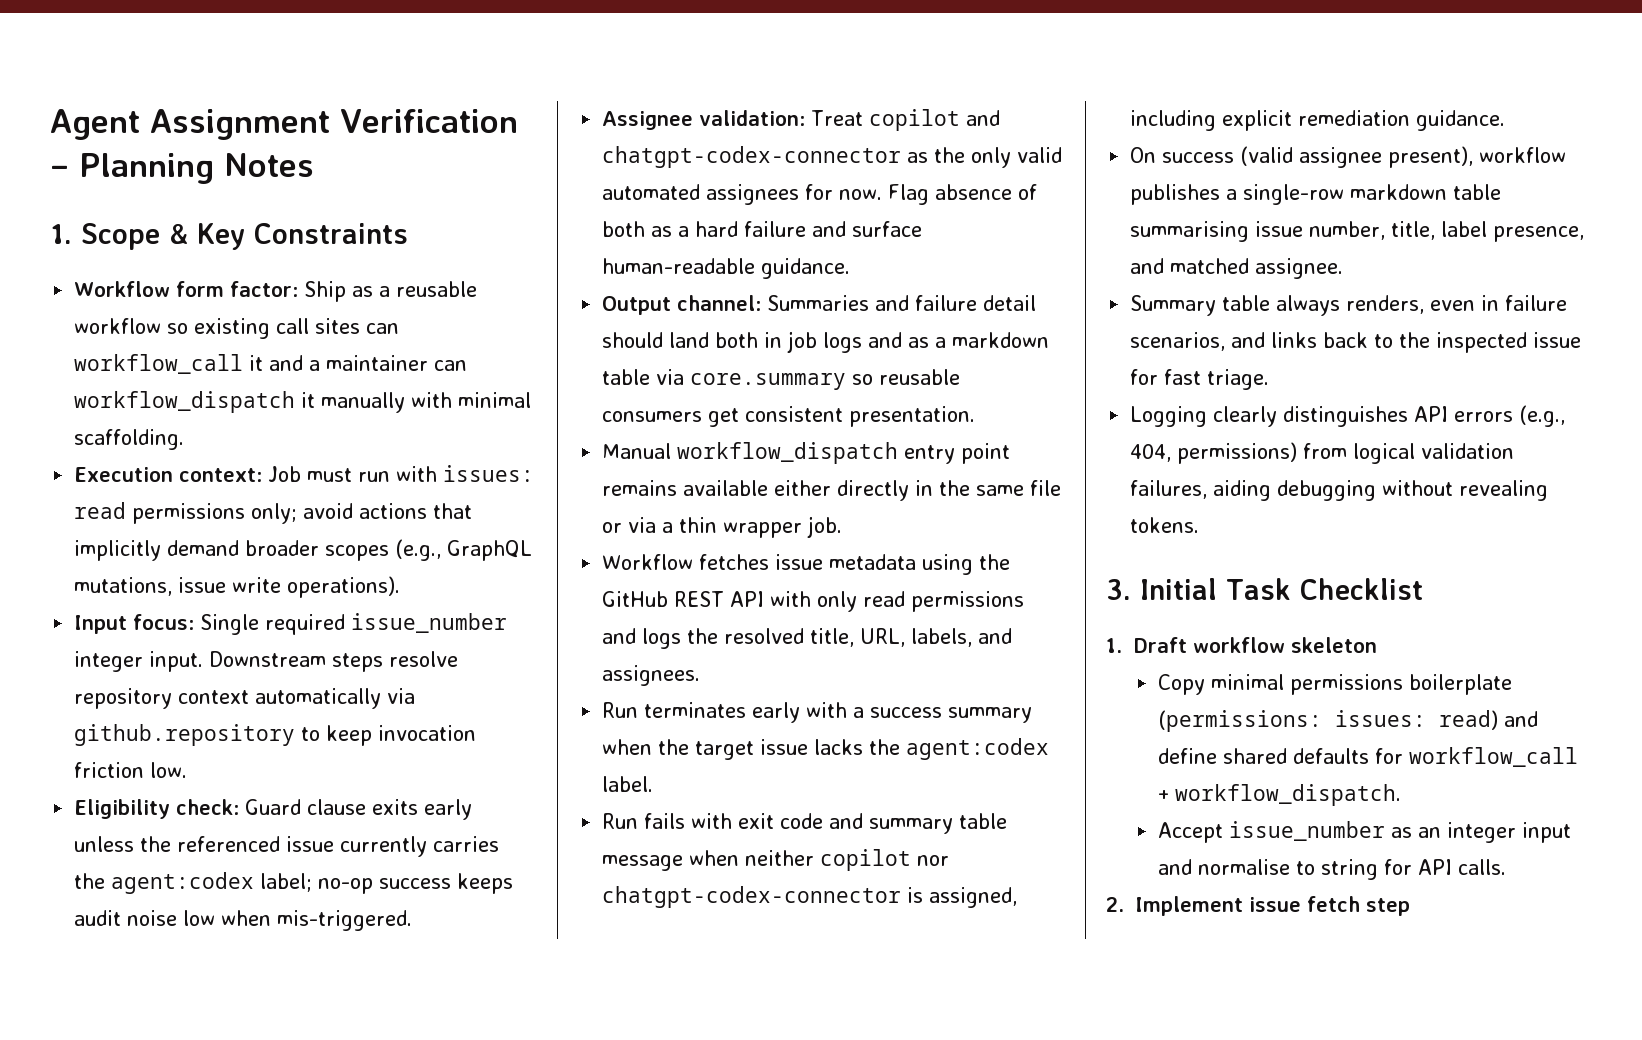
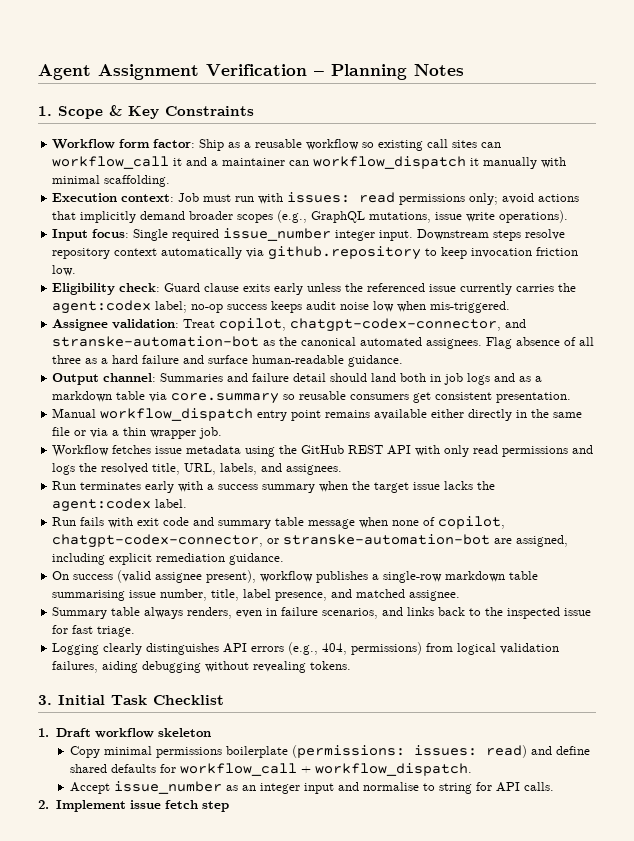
[869,109,1001,131] [602,146,1063,168] [602,184,883,205] copilot and chatgpt-codex-connector as the only valid automated assignees for now. -> [219,318,527,332] [52,336,483,349] copilot, chatgpt-codex-connector, and stranske-automation-bot as the canonical automated assignees.
[602,221,646,237] both -> [579,337,595,346] [52,355,82,364] all three
[745,849,950,871] [602,886,924,908] neither copilot nor chatgpt-codex-connector is -> [392,516,506,529] [52,534,513,548] none of copilot, chatgpt-codex-connector, or stranske-automation-bot are

